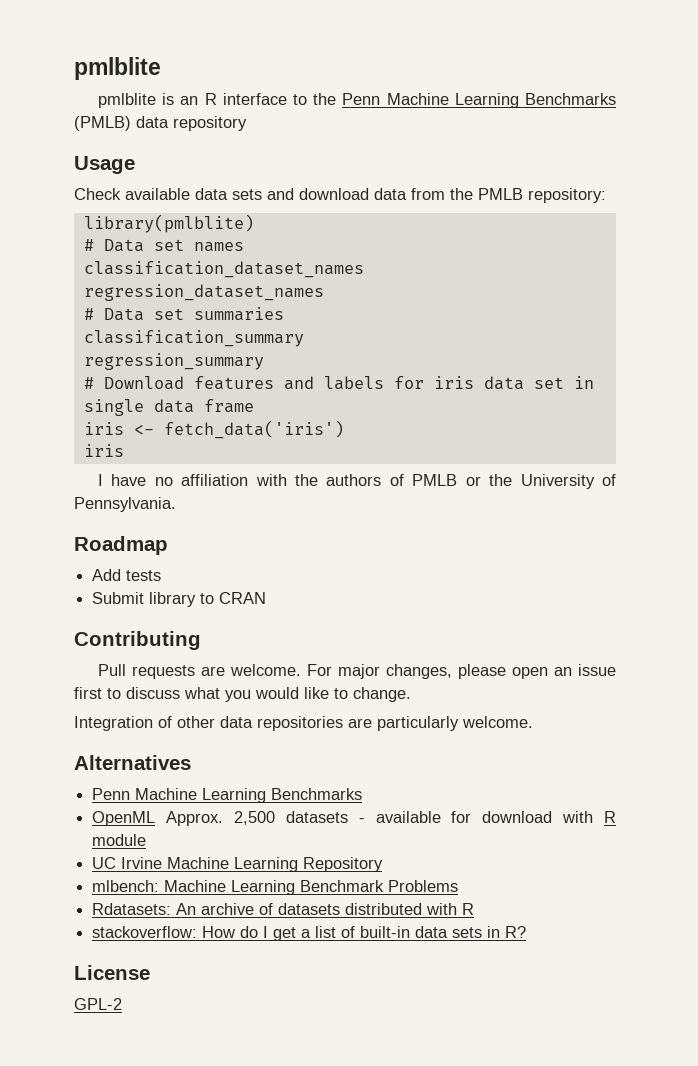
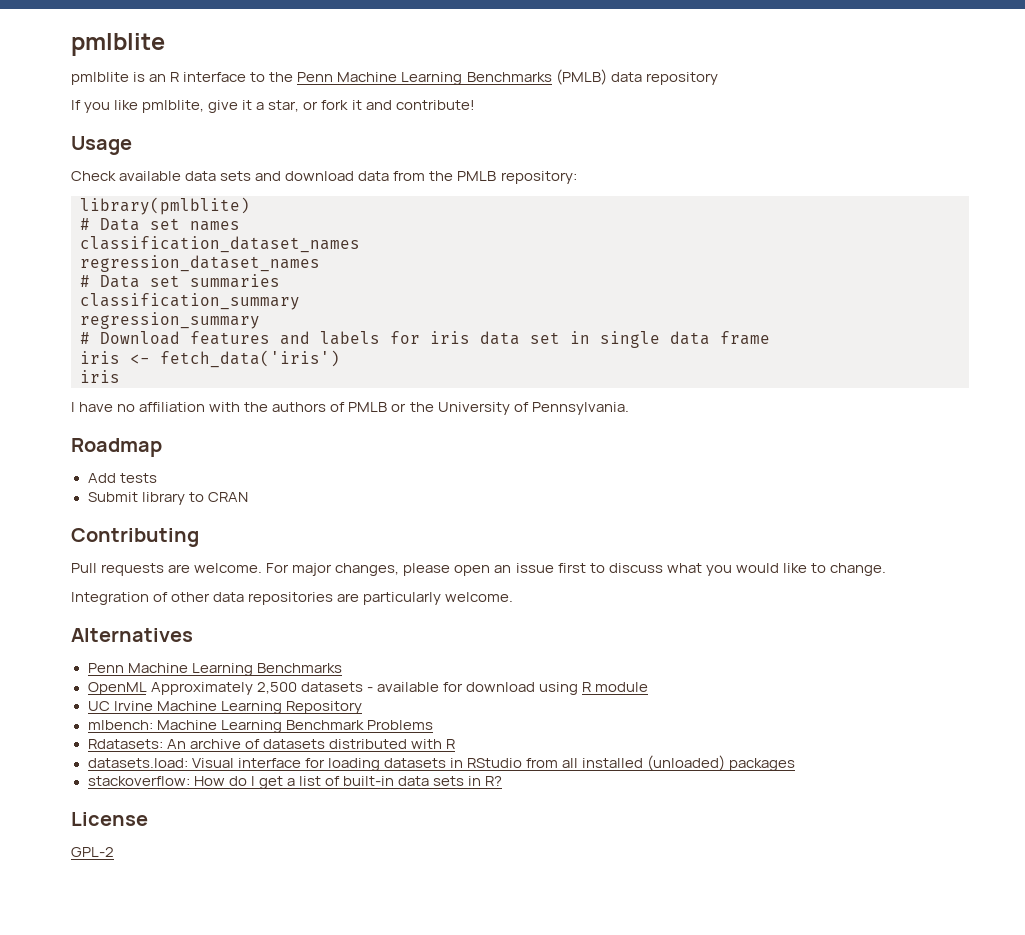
(247, 123) none -> [71,100,475,113] // If you like pmlblite, give it a star, or fork it and contribute!
[166,811,224,826] Approx. -> [150,682,253,695] Approximately
[562,811,594,823] with -> [538,682,578,695] using
(475, 909) none -> [87,755,796,771] // datasets.load: Visual interface for loading datasets in RStudio from all installed (unloaded) packages

